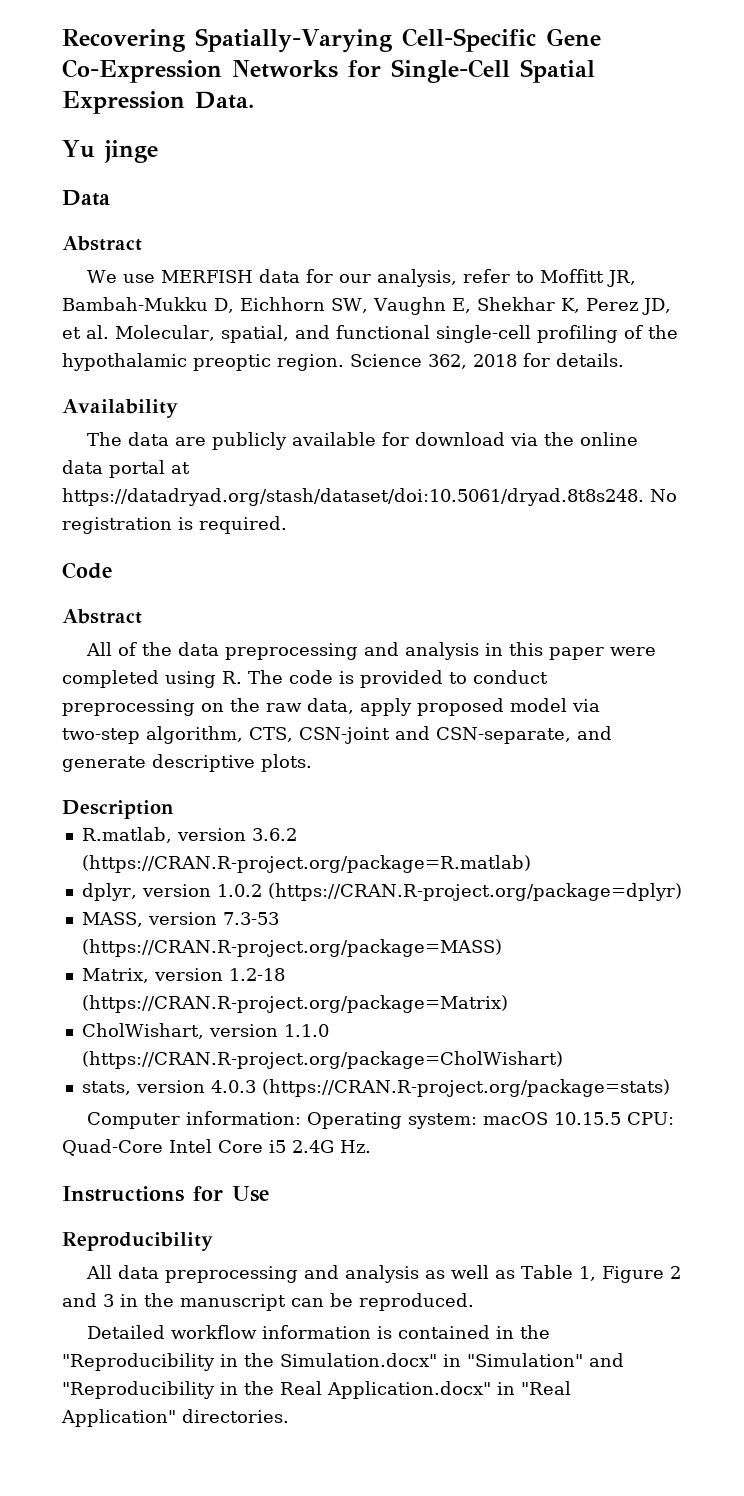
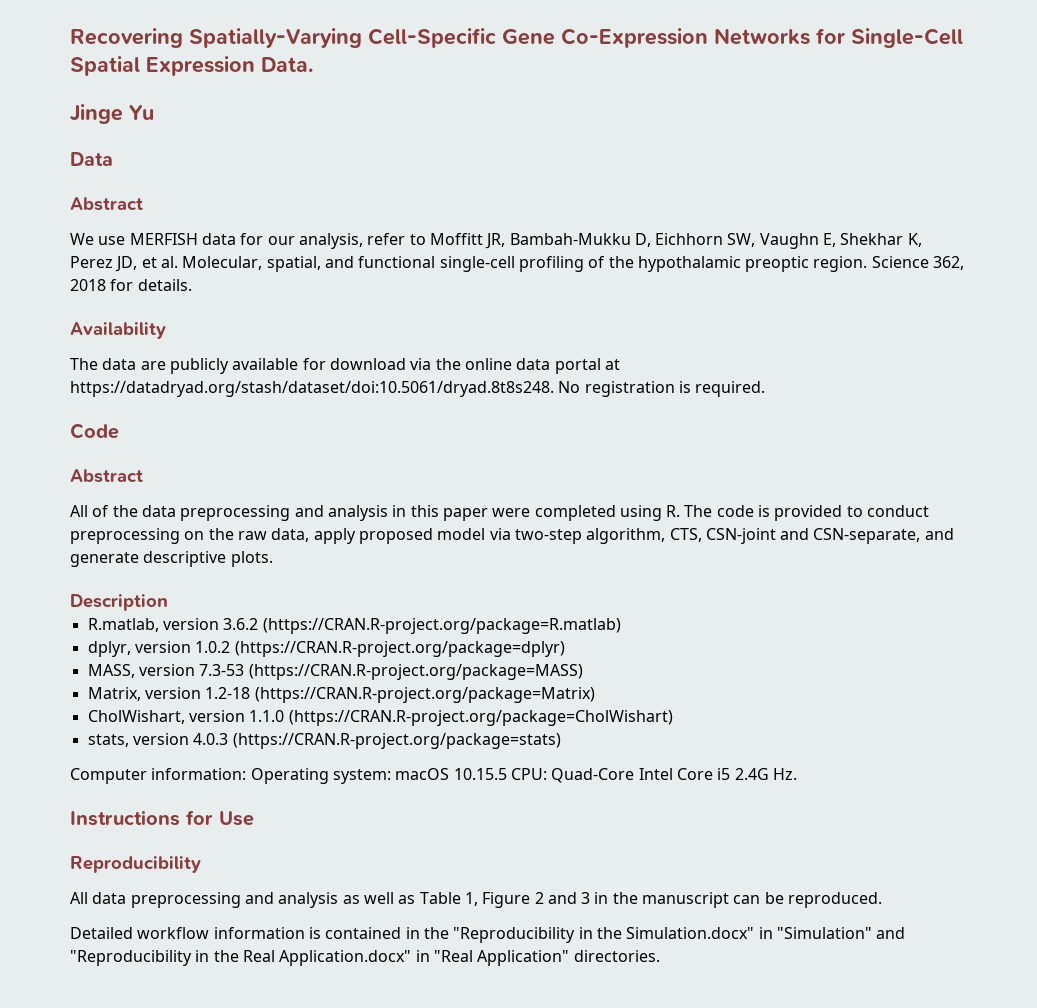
(254, 100) none -> [70,104,123,124] Jinge
[103,140,158,163] jinge -> (154, 112) none

